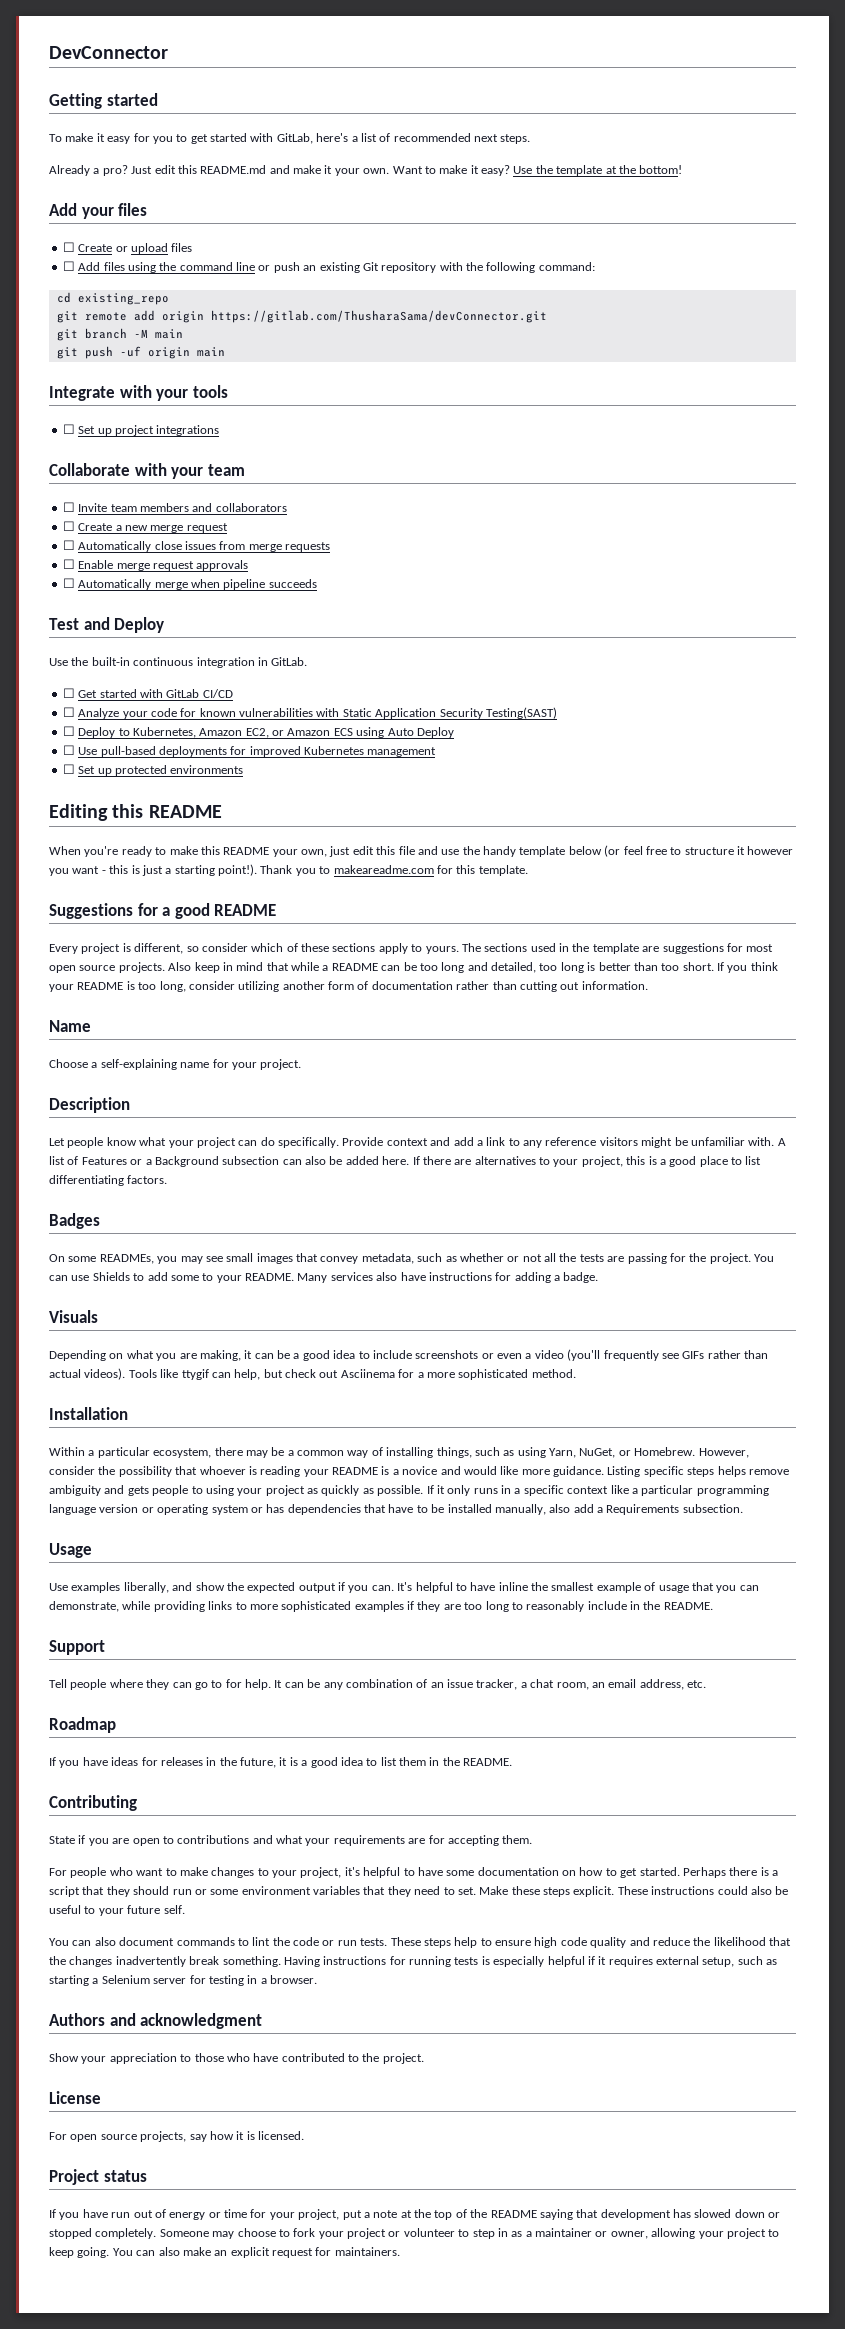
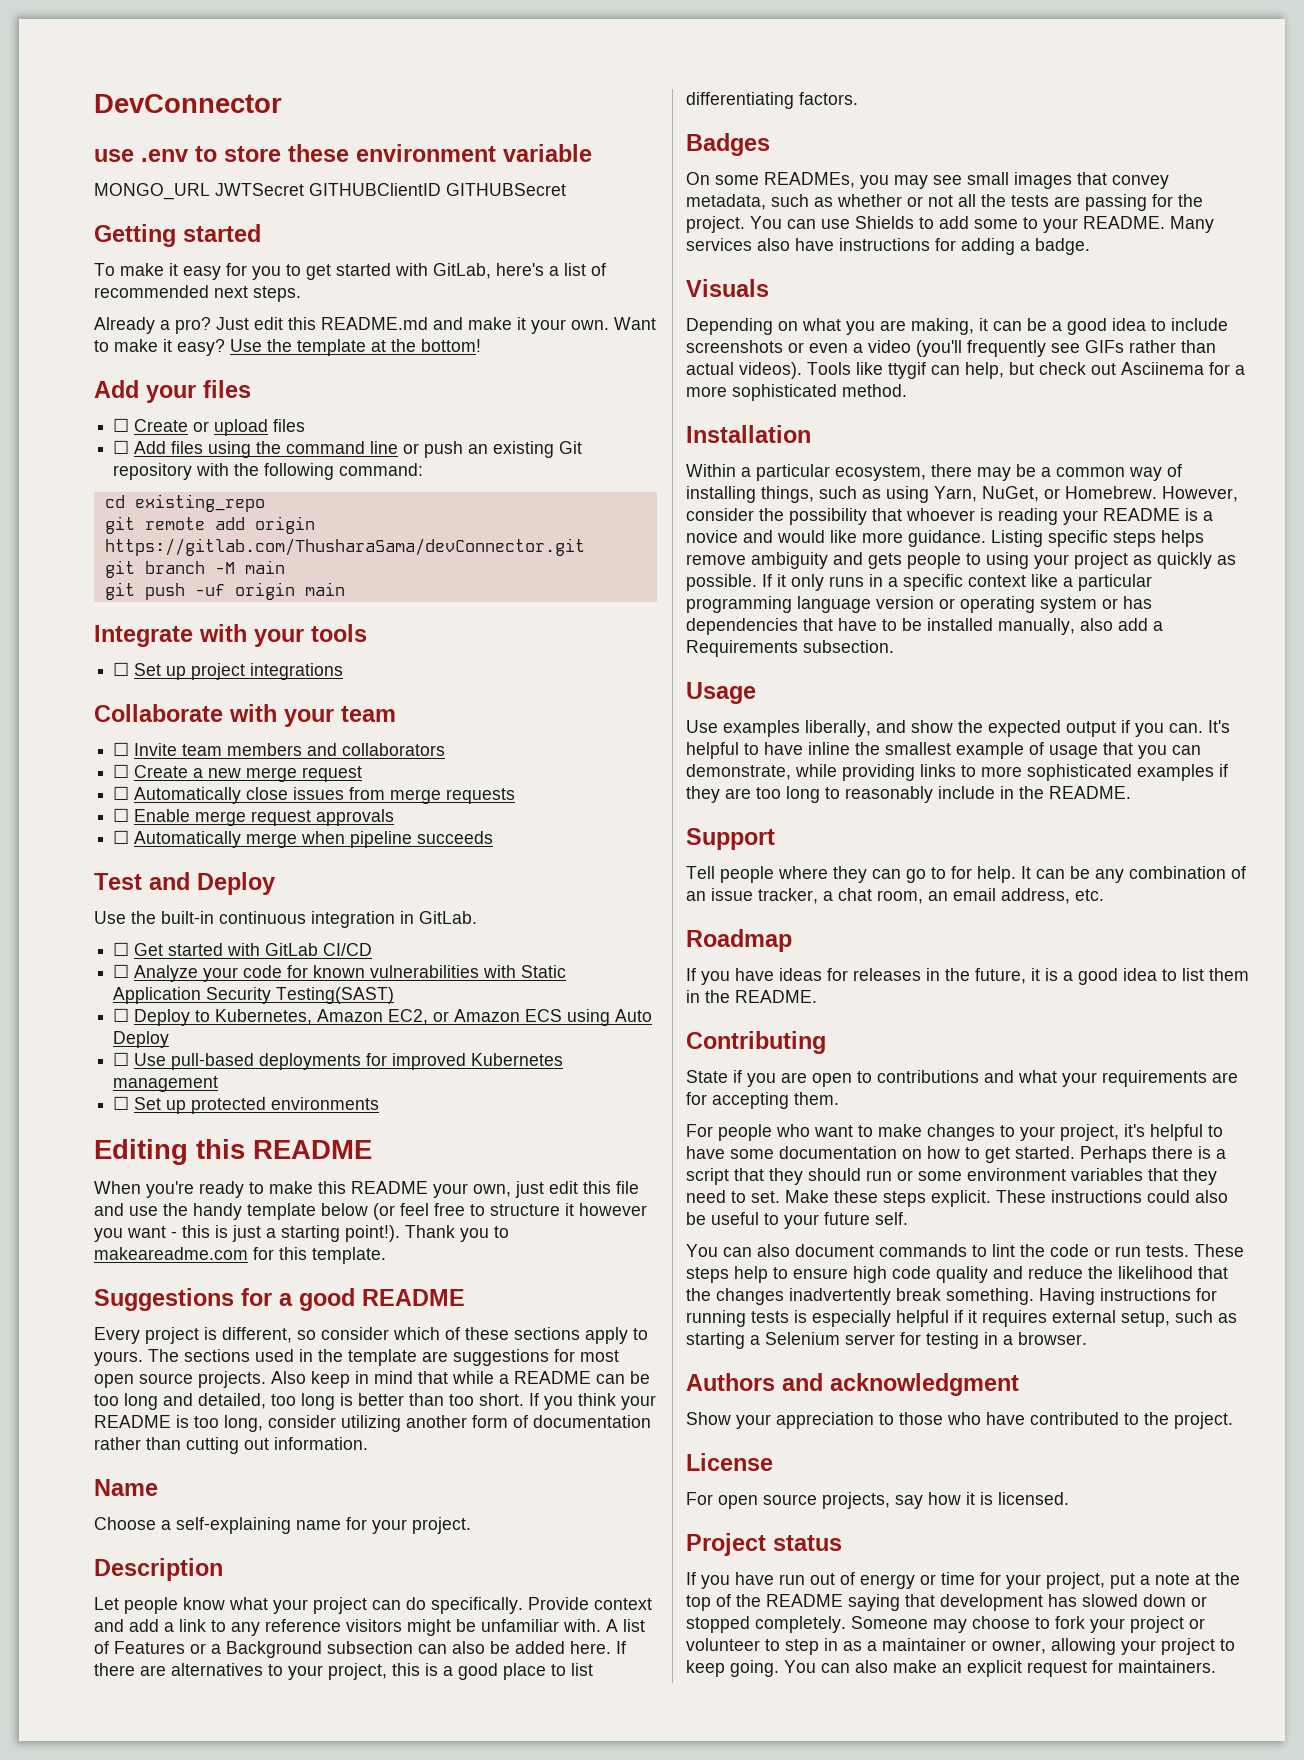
(168, 52) none -> [94,144,592,162] [94,183,566,200] // use .env to store these environment variable // MONGO_URL JWTSecret GITHUBClientID GITHUBSecret

